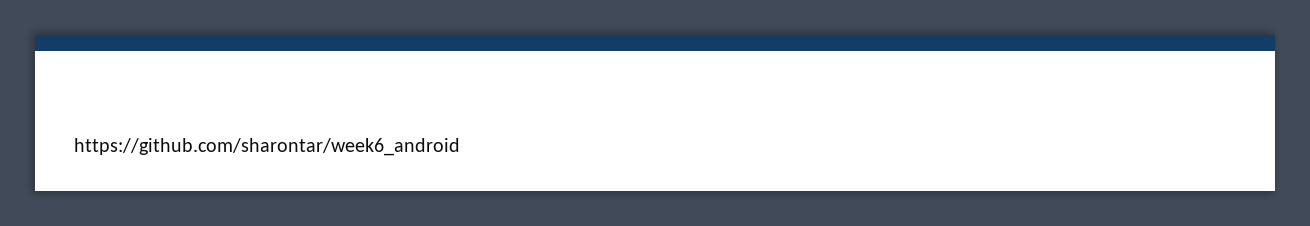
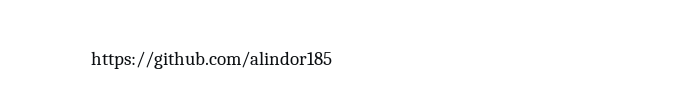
[74,138,460,156] https://github.com/sharontar/week6_android -> [91,51,332,69] https://github.com/alindor185

